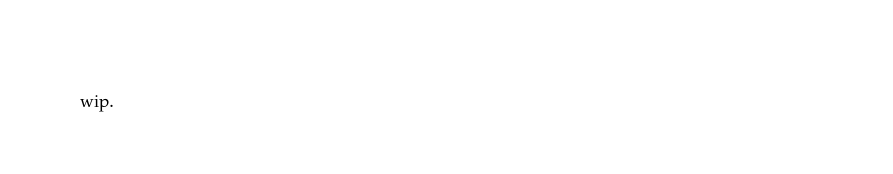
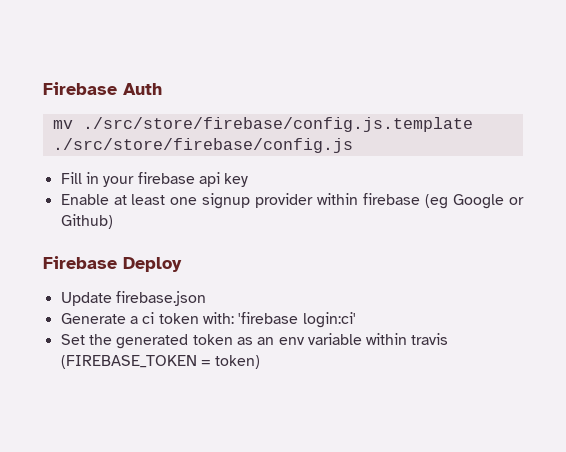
[80,95,114,112] wip. -> [43,82,162,95] [52,117,473,132] [52,138,353,153] [60,172,249,187] [60,193,524,209] [60,214,113,229] [43,256,182,272] [60,291,206,306] [60,312,356,328] [60,333,449,349] [60,355,261,369] Firebase Auth // mv ./src/store/firebase/config.js.template ./src/store/firebase/config.js // Fill in your firebase api key // Enable at least one signup provider within firebase (eg Google or Github) // Firebase Deploy // Update firebase.json // Generate a ci token with: 'firebase login:ci' // Set the generated token as an env variable within travis (FIREBASE_TOKEN = token)

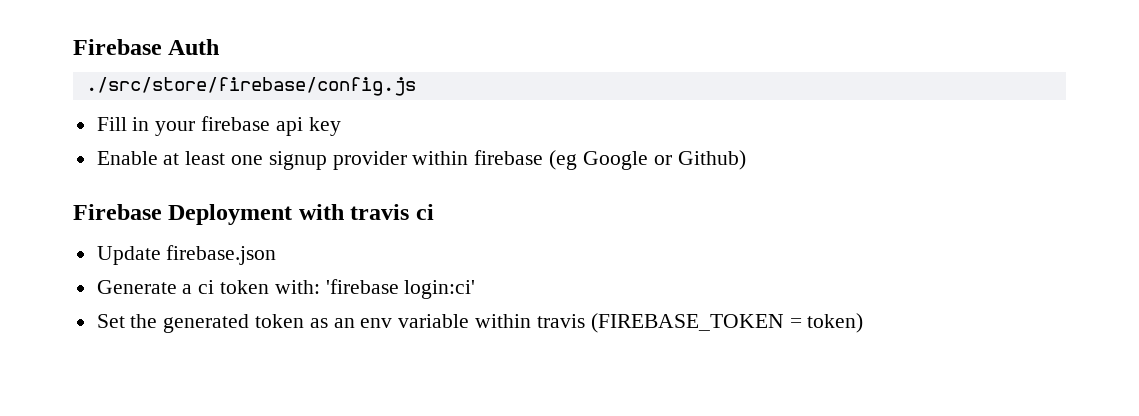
[52,117,473,132] mv ./src/store/firebase/config.js.template -> (220, 47) none
[123,257,182,272] Deploy -> [168,204,434,225] Deployment with travis ci

